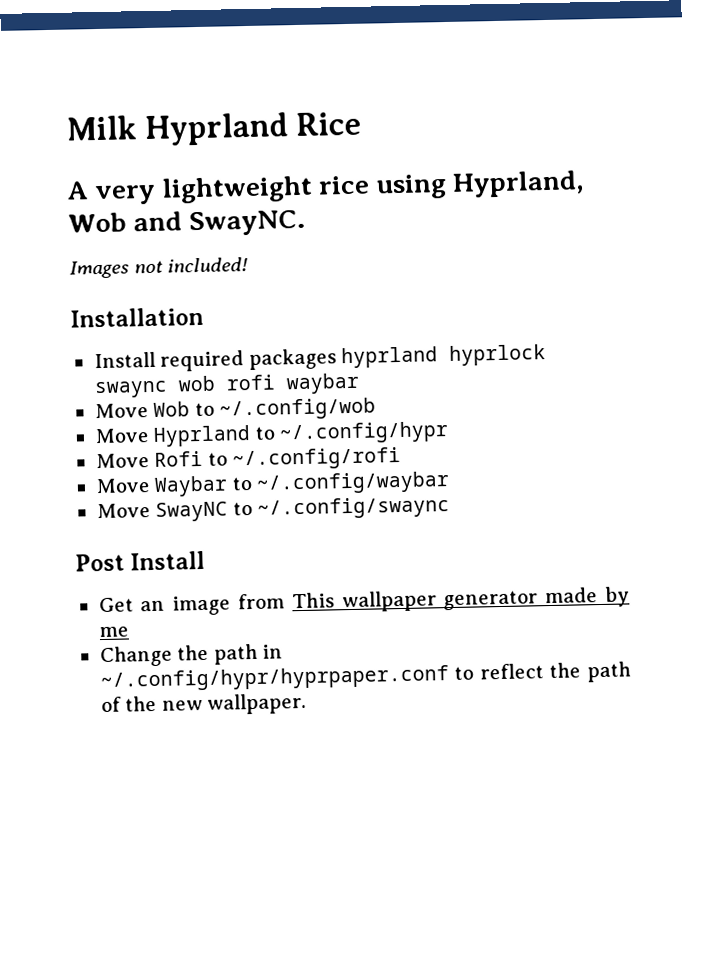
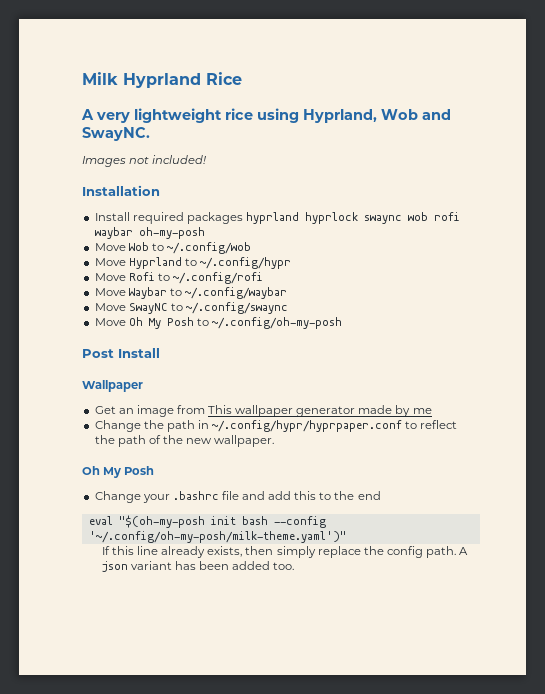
(360, 383) none -> [138,227,205,239] oh-my-posh
(451, 508) none -> [94,317,342,329] // Move Oh My Posh to ~/.config/oh-my-posh
(206, 560) none -> [82,380,143,392] // Wallpaper
(307, 703) none -> [82,466,155,478] [94,491,381,503] [88,515,326,528] [88,531,346,543] [101,546,469,558] [101,561,295,572] // Oh My Posh // Change your .bashrc file and add this to the end // eval "$(oh-my-posh init bash --config '~/.config/oh-my-posh/milk-theme.yaml')" // If this line already exists, then simply replace the config path. A json variant has been added too.

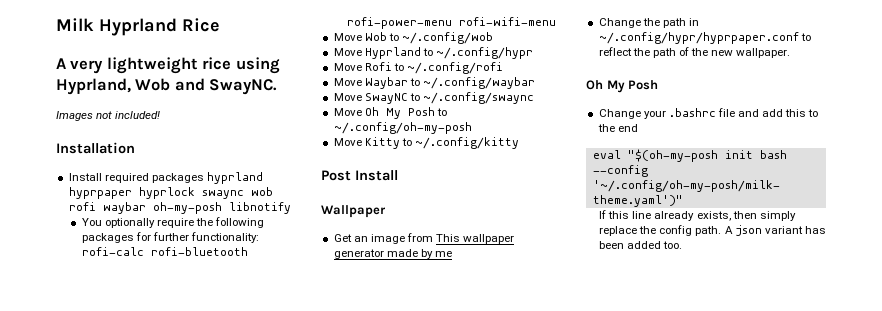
(299, 218) none -> [68,187,132,199] hyprpaper
(205, 233) none -> [228,202,291,214] [81,217,265,228] [81,232,260,243] [81,247,248,256] [346,17,556,29] libnotify // You optionally require the following packages for further functionality: rofi-calc rofi-bluetooth rofi-power-menu rofi-wifi-menu
(342, 323) none -> [333,137,519,149] // Move Kitty to ~/.config/kitty

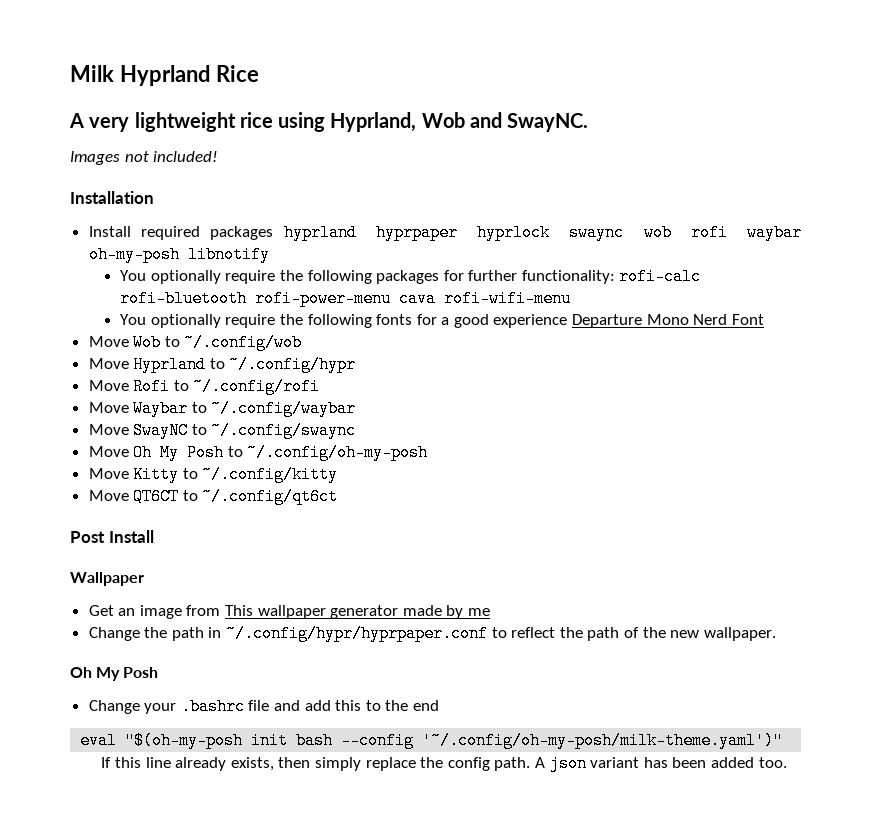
(452, 23) none -> [399,290,437,307] cava
(556, 21) none -> [120,314,764,328] // You optionally require the following fonts for a good experience Departure Mono Nerd Font
(519, 143) none -> [88,488,339,505] // Move QT6CT to ~/.config/qt6ct

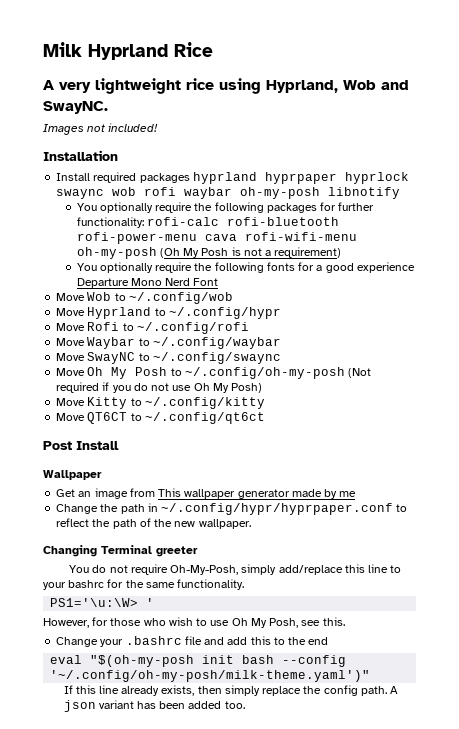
(572, 298) none -> [76,247,342,259] oh-my-posh (Oh My Posh is not a requirement)
(429, 452) none -> [348,368,372,378] [56,382,263,393] (Not required if you do not use Oh My Posh)
[70,667,159,681] Oh My Posh -> [43,545,198,557] [69,564,402,575] [43,579,245,590] [50,598,155,607] [43,617,345,628] Changing Terminal greeter // You do not require Oh-My-Posh, simply add/replace this line to your bashrc for the same functionality. // PS1='\u:\W> ' // However, for those who wish to use Oh My Posh, see this.

